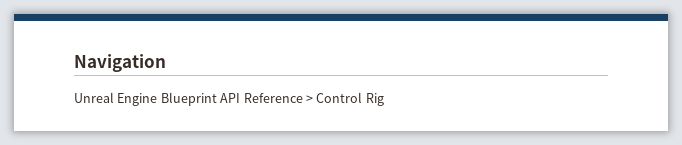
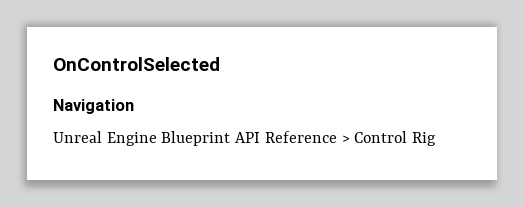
(74, 63) none -> [53,57,220,71] OnControlSelected //

